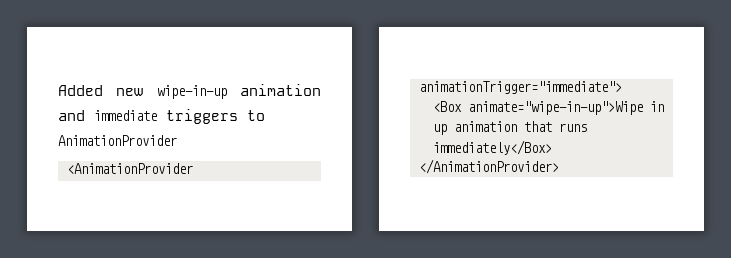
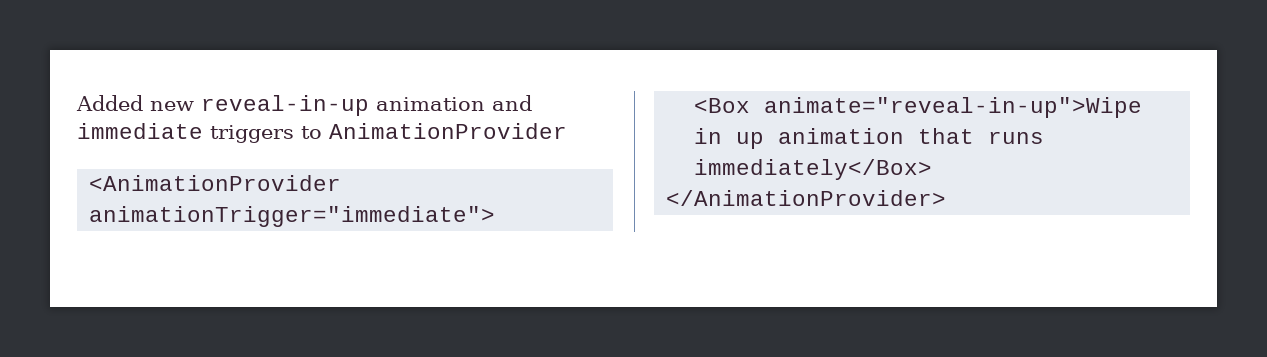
[156,85,227,99] wipe-in-up -> [201,95,369,116] reveal-in-up
[467,101,643,115] animate="wipe-in-up">Wipe -> [764,97,1143,118] animate="reveal-in-up">Wipe

